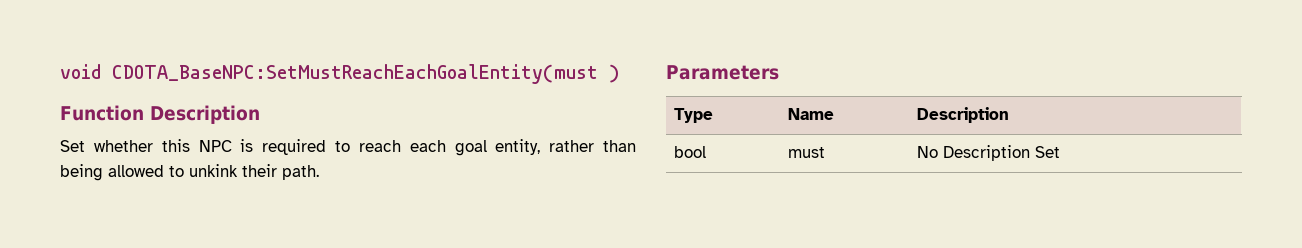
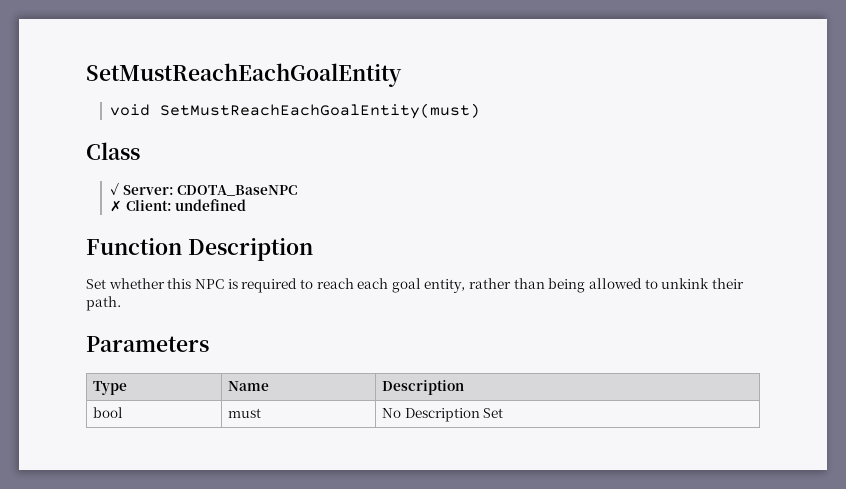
[60,64,620,84] void CDOTA_BaseNPC:SetMustReachEachGoalEntity(must ) -> [86,63,402,87] [109,103,480,119] [86,142,140,160] [109,182,298,196] [109,199,247,212] SetMustReachEachGoalEntity // void SetMustReachEachGoalEntity(must) // Class // ✓ Server: CDOTA_BaseNPC // ✗ Client: undefined

